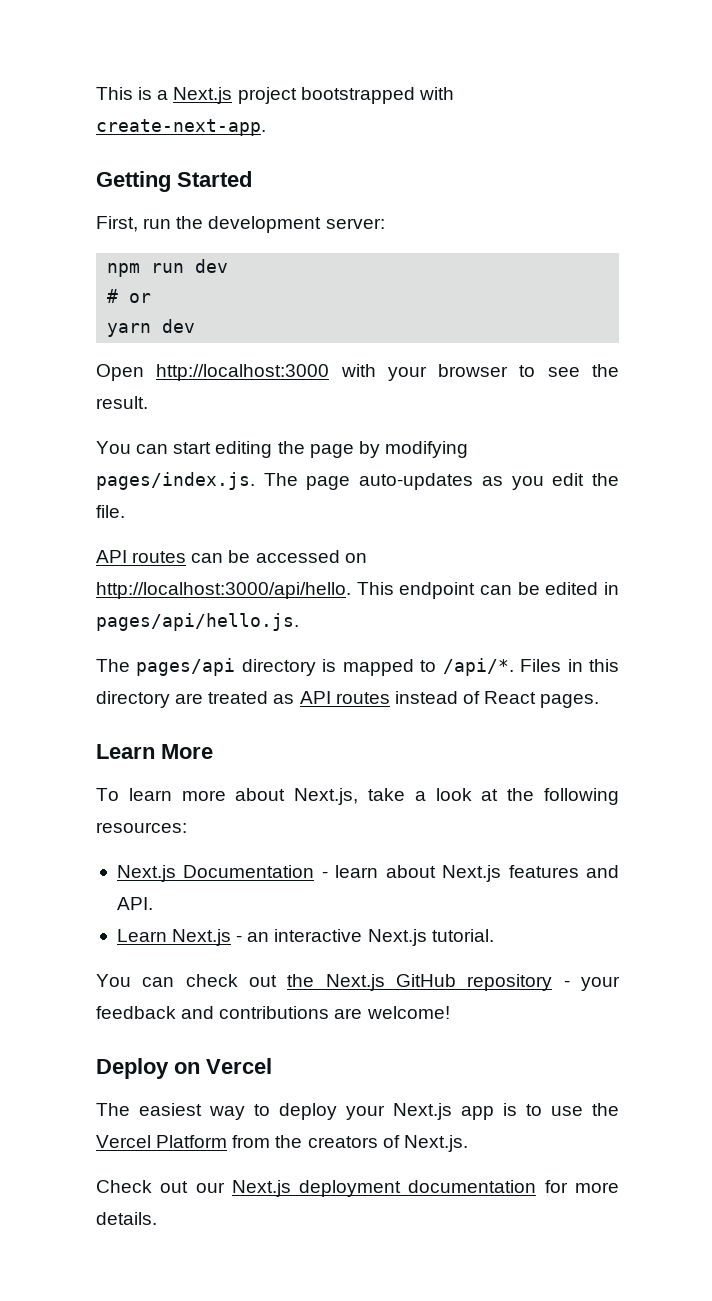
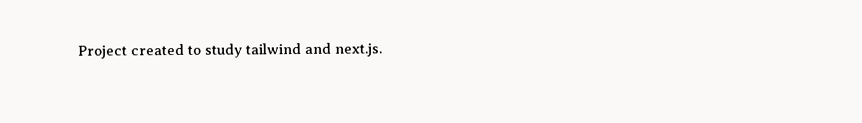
[96,87,454,104] [96,119,266,136] [96,171,252,192] [96,216,385,233] [107,259,229,277] [107,289,152,303] [107,319,196,337] [96,364,619,381] [96,396,148,409] [96,441,468,458] [96,472,619,490] [96,505,125,518] [96,550,367,563] [96,582,620,599] [96,613,299,631] [96,658,620,676] [96,691,600,708] [96,744,213,759] [96,788,620,805] [96,822,187,833] [116,865,620,882] [116,897,153,910] [116,929,494,946] [96,974,620,991] [96,1006,450,1019] [96,1058,272,1079] [96,1103,619,1120] [96,1135,468,1152] [96,1180,619,1197] [96,1212,157,1225] This is a Next.js project bootstrapped with create-next-app. // Getting Started // First, run the development server: // npm run dev // # or // yarn dev // Open http://localhost:3000 with your browser to see the result. // You can start editing the page by modifying pages/index.js. The page auto-updates as you edit the file. // API routes can be accessed on http://localhost:3000/api/hello. This endpoint can be edited in pages/api/hello.js. // The pages/api directory is mapped to /api/*. Files in this directory are treated as API routes instead of React pages. // Learn More // To learn more about Next.js, take a look at the following resources: // Next.js Documentation - learn about Next.js features and API. // Learn Next.js - an interactive Next.js tutorial. // You can check out the Next.js GitHub repository - your feedback and contributions are welcome! // Deploy on Vercel // The easiest way to deploy your Next.js app is to use the Vercel Platform from the creators of Next.js. // Check out our Next.js deployment documentation for more details. -> [77,42,382,59] Project created to study tailwind and next.js.

